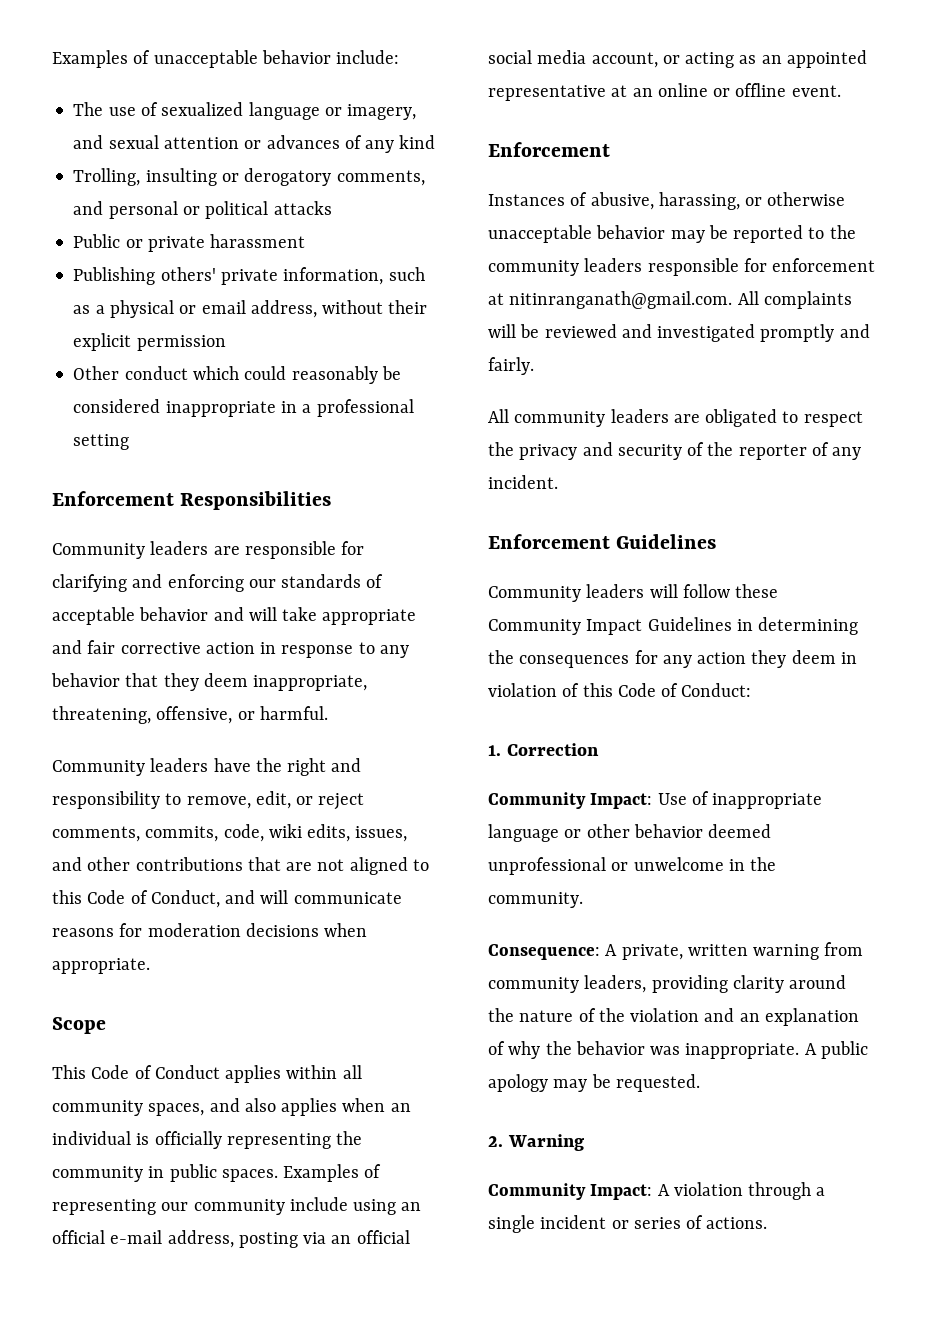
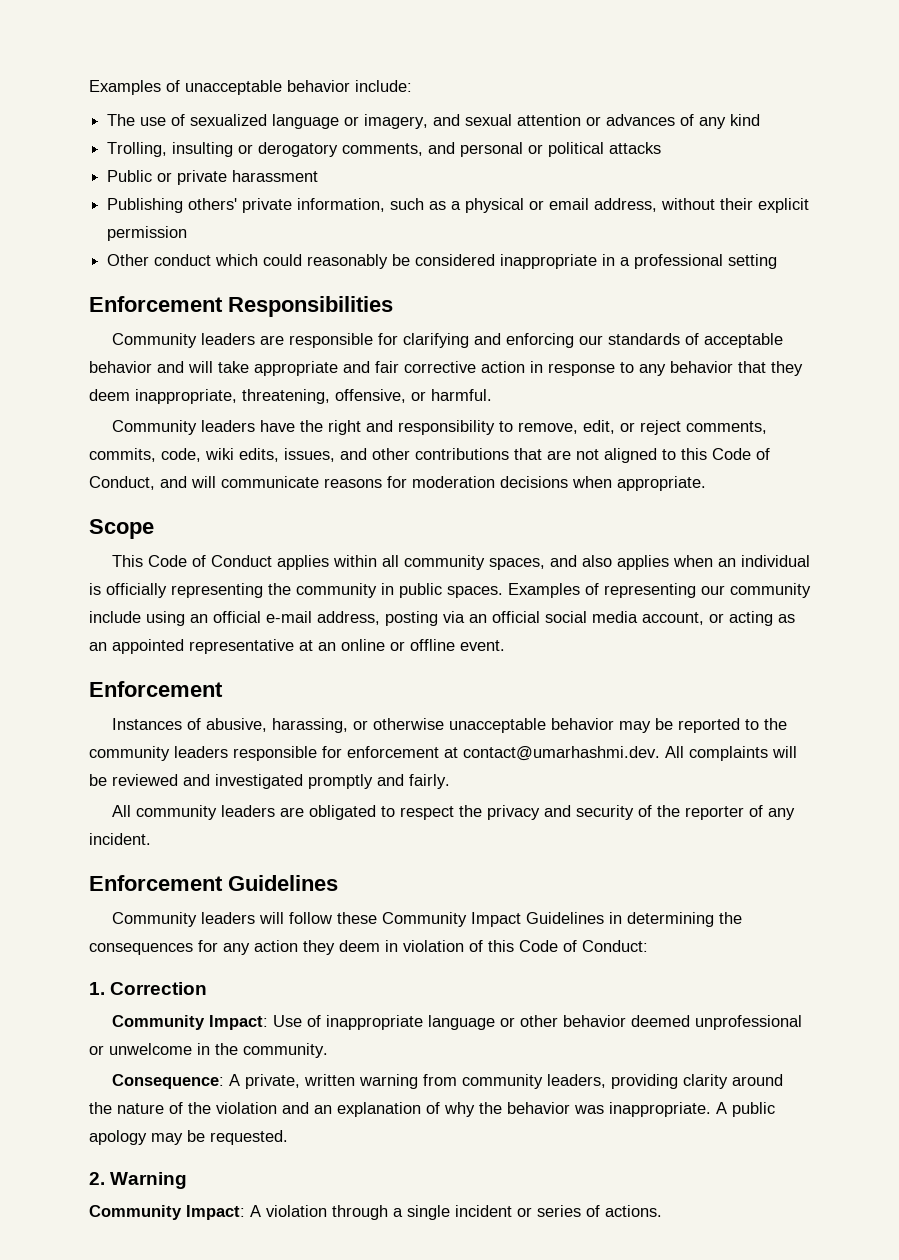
[509,291,733,309] nitinranganath@gmail.com. -> [463,746,660,761] contact@umarhashmi.dev.

